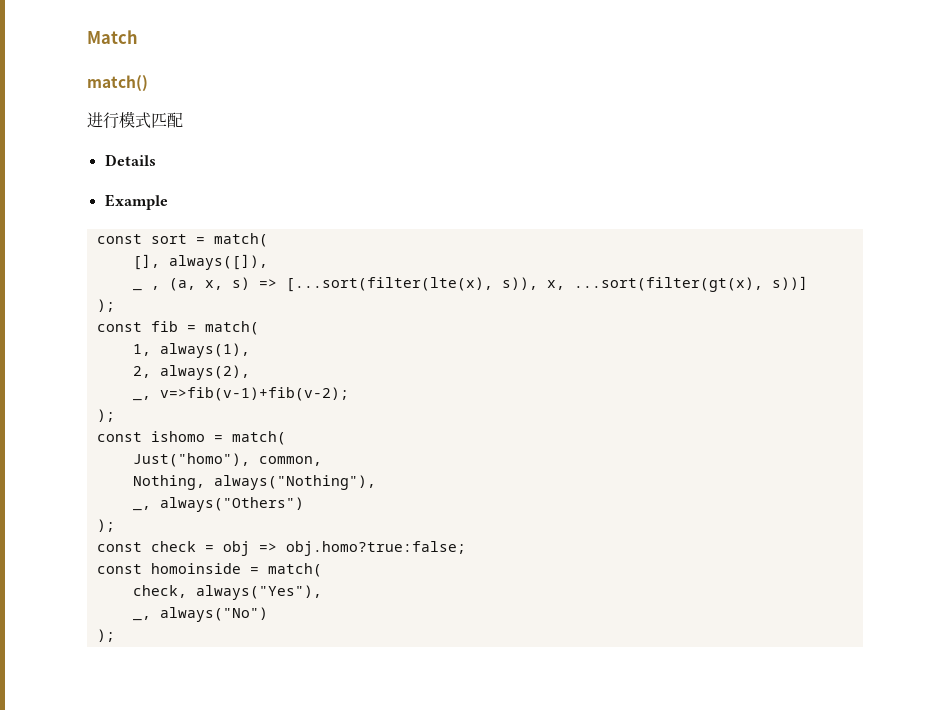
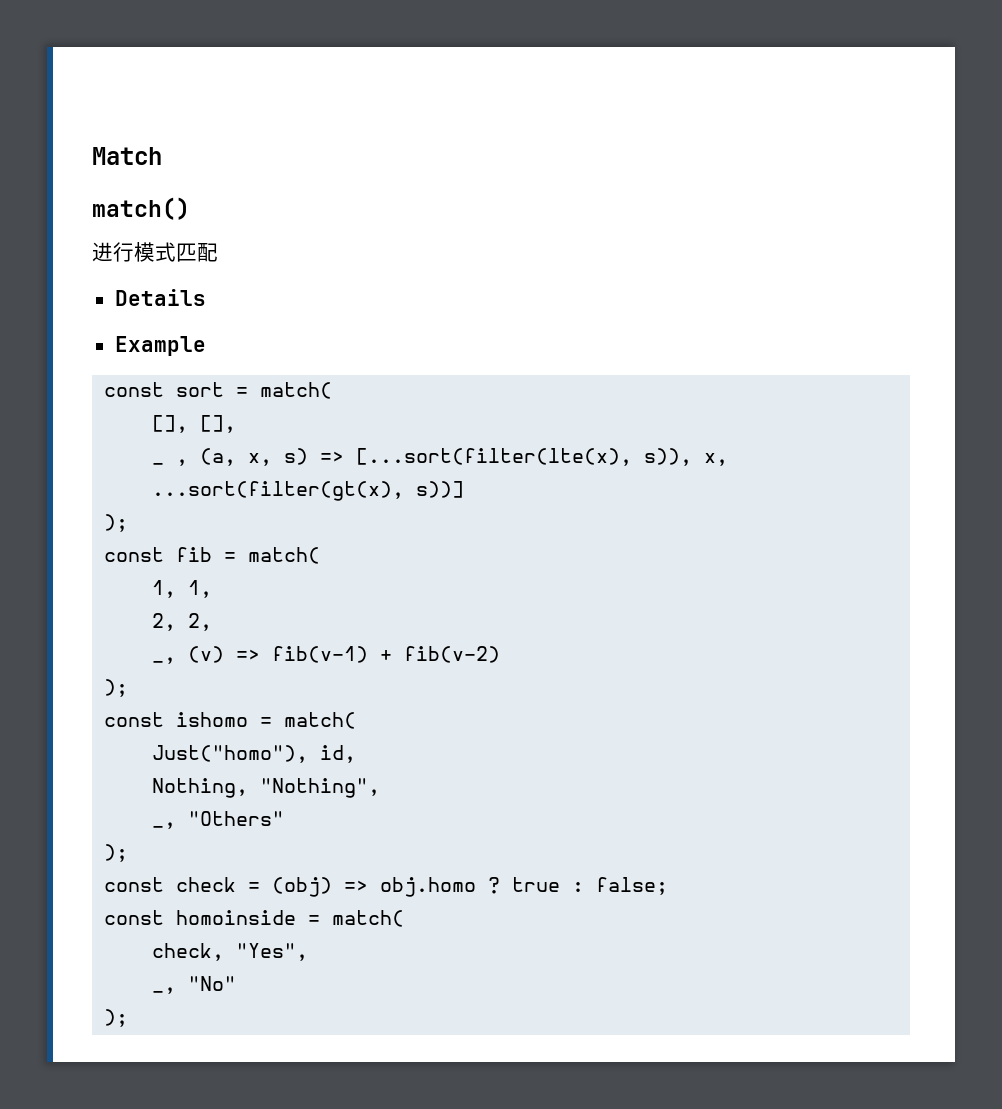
[168,254,268,270] always([]), -> [200,415,237,433] [],
[159,343,250,358] [132,365,250,380] [132,387,349,401] always(1), // 2, always(2), // _, v=>fib(v-1)+fib(v-2); -> [188,580,213,598] [152,613,213,631] [152,646,501,664] 1, // 2, 2, // _, (v) => fib(v-1) + fib(v-2)
[258,456,322,466] common, -> [320,745,357,763] id,
[213,475,376,490] [132,497,304,512] always("Nothing"), // _, always("Others") -> [260,778,381,798] [152,811,285,829] "Nothing", // _, "Others"
[222,541,466,556] obj => obj.homo?true:false; -> [272,877,669,897] (obj) => obj.homo ? true : false;
[195,585,322,600] [132,607,268,622] always("Yes"), // _, always("No") -> [236,943,309,961] [152,976,237,994] "Yes", // _, "No"

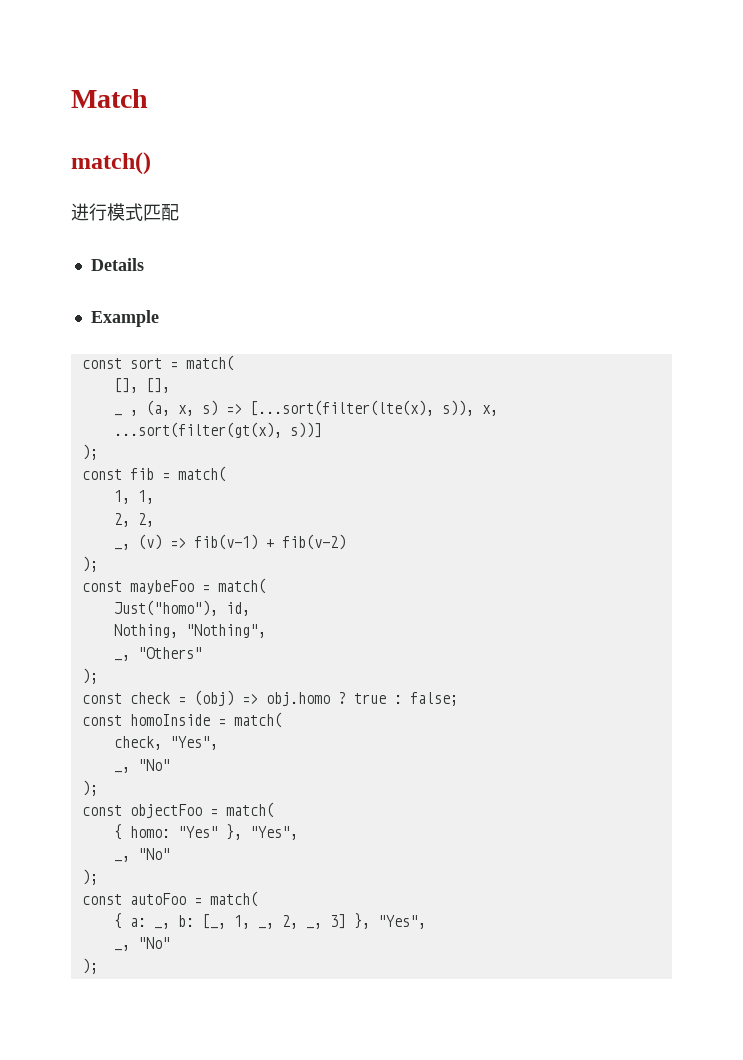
[176,712,249,727] ishomo -> [129,580,194,594] maybeFoo
[176,910,297,925] homoinside -> [129,714,210,726] homoInside
(129, 1018) none -> [81,802,274,818] [113,824,298,840] [113,848,170,862] [81,869,98,885] [81,891,258,907] [113,913,426,929] [113,937,170,951] [81,958,98,974] // const objectFoo = match( // { homo: "Yes" }, "Yes", // _, "No" // ); // const autoFoo = match( // { a: _, b: [_, 1, _, 2, _, 3] }, "Yes", // _, "No" // );

